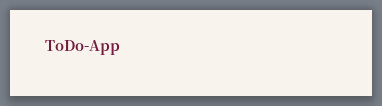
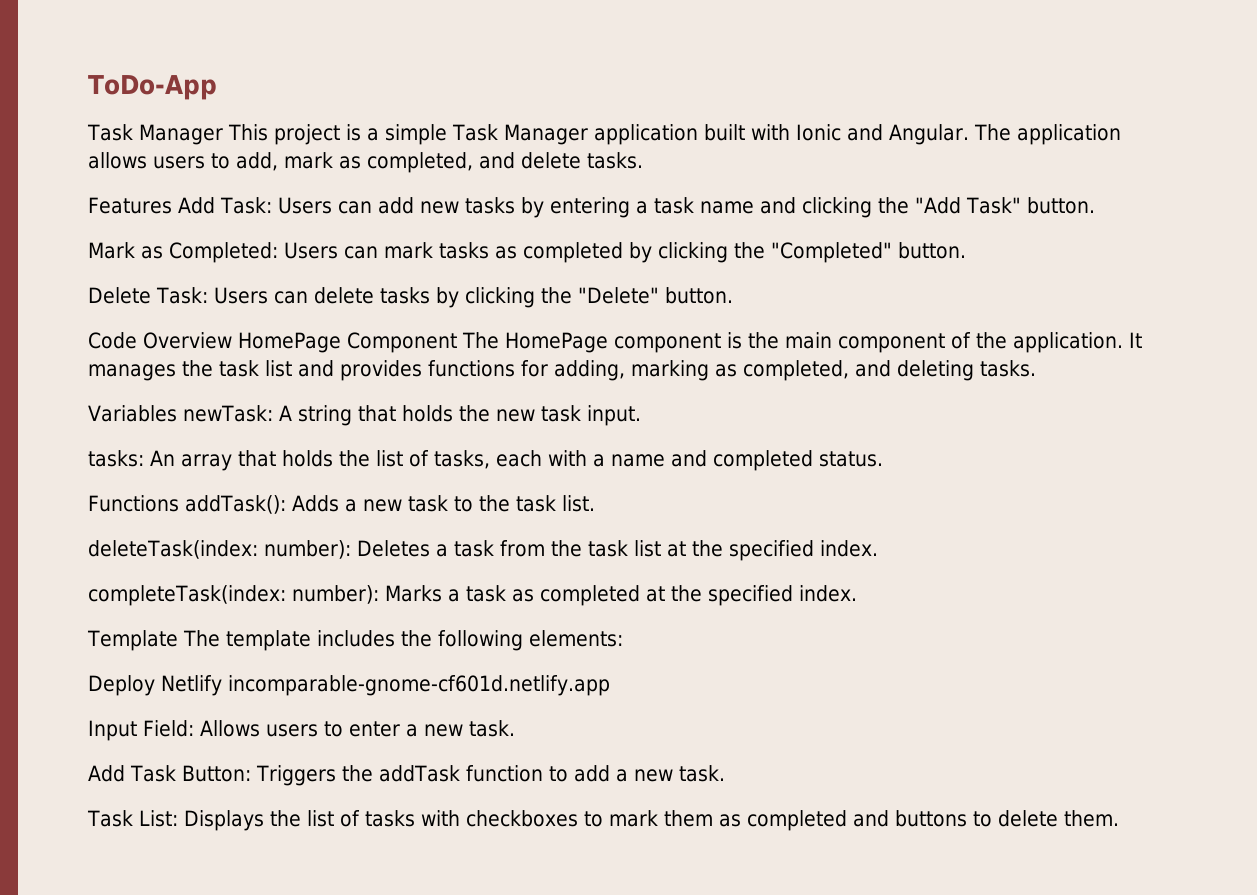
(120, 47) none -> [87,124,1121,145] [88,152,643,173] [88,197,1095,218] [88,242,966,263] [88,287,733,308] [88,332,1142,353] [88,360,1036,381] [88,405,641,426] [88,450,883,471] [88,495,595,514] [88,540,878,561] [88,585,857,606] [87,630,623,651] [88,675,610,696] [88,720,515,741] [88,765,725,786] [87,810,1119,831] // Task Manager This project is a simple Task Manager application built with Ionic and Angular. The application allows users to add, mark as completed, and delete tasks. // Features Add Task: Users can add new tasks by entering a task name and clicking the "Add Task" button. // Mark as Completed: Users can mark tasks as completed by clicking the "Completed" button. // Delete Task: Users can delete tasks by clicking the "Delete" button. // Code Overview HomePage Component The HomePage component is the main component of the application. It manages the task list and provides functions for adding, marking as completed, and deleting tasks. // Variables newTask: A string that holds the new task input. // tasks: An array that holds the list of tasks, each with a name and completed status. // Functions addTask(): Adds a new task to the task list. // deleteTask(index: number): Deletes a task from the task list at the specified index. // completeTask(index: number): Marks a task as completed at the specified index. // Template The template includes the following elements: // Deploy Netlify incomparable-gnome-cf601d.netlify.app // Input Field: Allows users to enter a new task. // Add Task Button: Triggers the addTask function to add a new task. // Task List: Displays the list of tasks with checkboxes to mark them as completed and buttons to delete them.

